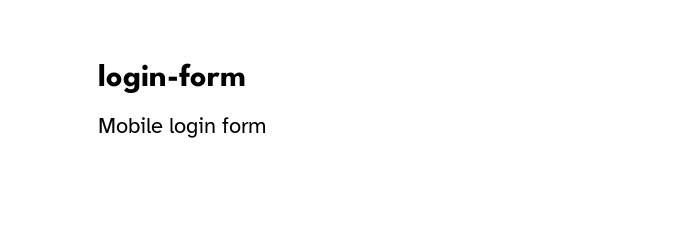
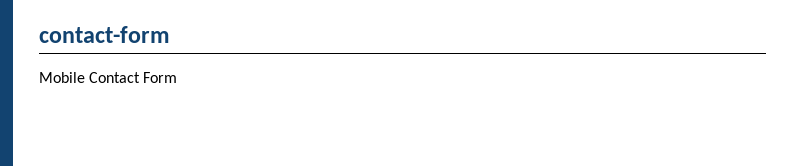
[98,63,246,94] login-form -> [39,26,170,43] contact-form
[169,117,267,138] login form -> [89,72,178,83] Contact Form

